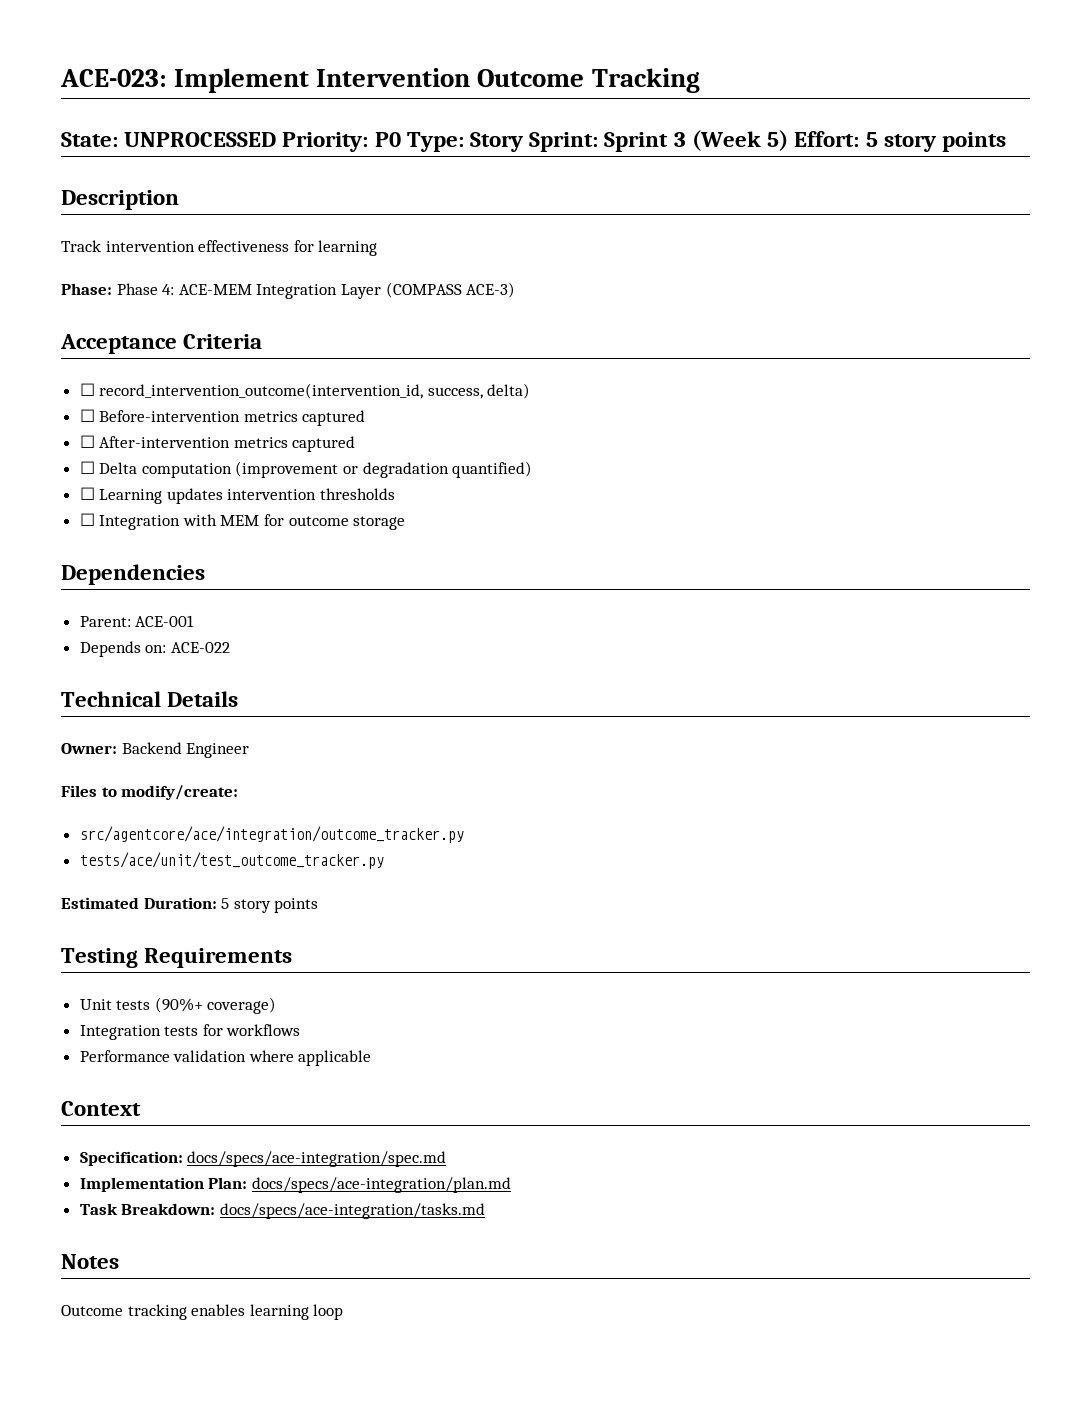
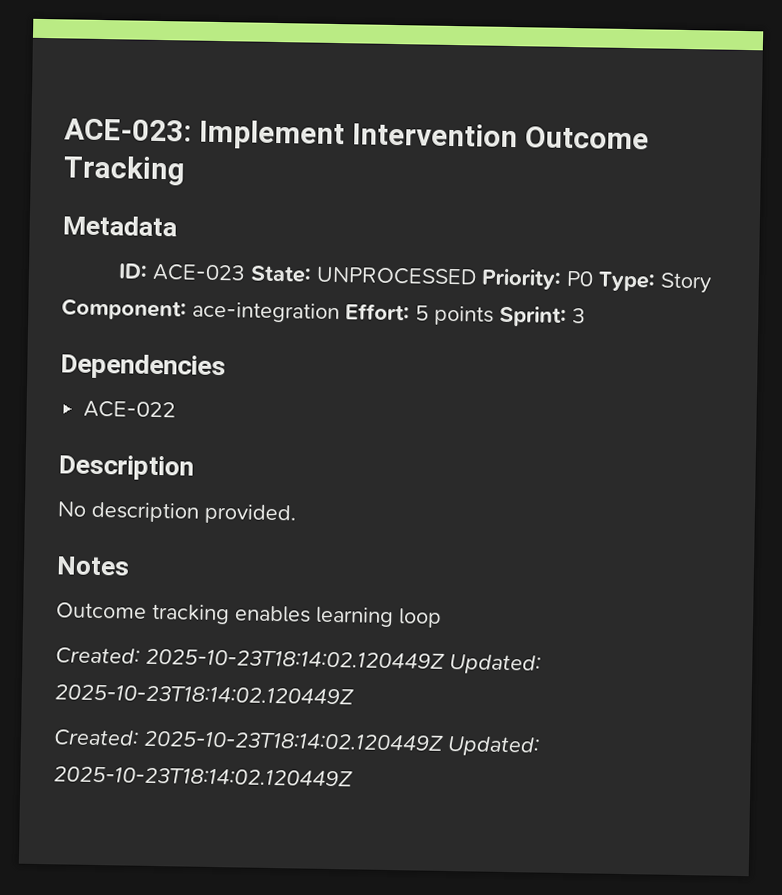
(700, 80) none -> [62,215,177,237] [117,263,246,282] Metadata // ID: ACE-023
[529,130,789,152] Sprint: Sprint 3 (Week 5) -> [61,298,340,324] Component: ace-integration
[883,132,1006,152] [61,190,179,210] [61,240,378,256] [61,282,516,299] [60,334,263,354] [79,383,531,399] [79,409,366,426] [79,435,356,452] [79,461,533,478] [79,487,396,504] [79,513,406,530] [61,564,205,585] [79,615,195,627] [79,641,230,657] [61,691,239,707] [61,742,250,758] [61,785,239,800] [79,826,464,843] [79,852,384,869] [61,897,319,913] [61,948,293,968] [79,997,277,1014] [79,1024,301,1040] [79,1050,372,1066] [61,1101,141,1116] [79,1151,447,1167] [79,1177,511,1193] [79,1203,485,1219] story points // Description // Track intervention effectiveness for learning // Phase: Phase 4: ACE-MEM Integration Layer (COMPASS ACE-3) // Acceptance Criteria // ☐ record_intervention_outcome(intervention_id, success, delta) // ☐ Before-intervention metrics captured // ☐ After-intervention metrics captured // ☐ Delta computation (improvement or degradation quantified) // ☐ Learning updates intervention thresholds // ☐ Integration with MEM for outcome storage // Dependencies // Parent: ACE-001 // Depends on: ACE-022 // Technical Details // Owner: Backend Engineer // Files to modify/create: // src/agentcore/ace/integration/outcome_tracker.py // tests/ace/unit/test_outcome_tracker.py // Estimated Duration: 5 story points // Testing Requirements // Unit tests (90%+ coverage) // Integration tests for workflows // Performance validation where applicable // Context // Specification: docs/specs/ace-integration/spec.md // Implementation Plan: docs/specs/ace-integration/plan.md // Task Breakdown: docs/specs/ace-integration/tasks.md -> [434,305,586,327] [60,353,226,381] [83,400,177,419] [58,454,194,481] [57,501,296,525] points Sprint: 3 // Dependencies // ACE-022 // Description // No description provided.
(344, 1312) none -> [55,647,541,675] [54,684,354,705] [53,729,540,757] [53,766,353,787] // Created: 2025-10-23T18:14:02.120449Z Updated: 2025-10-23T18:14:02.120449Z // Created: 2025-10-23T18:14:02.120449Z Updated: 2025-10-23T18:14:02.120449Z

